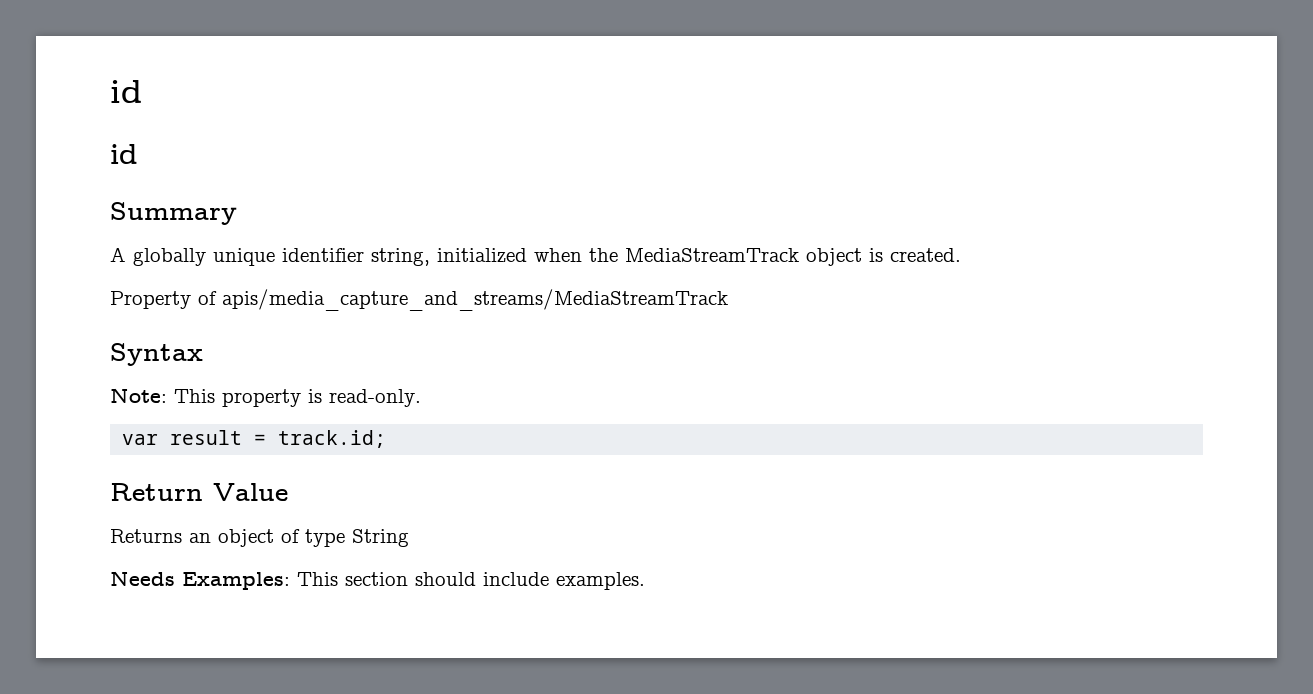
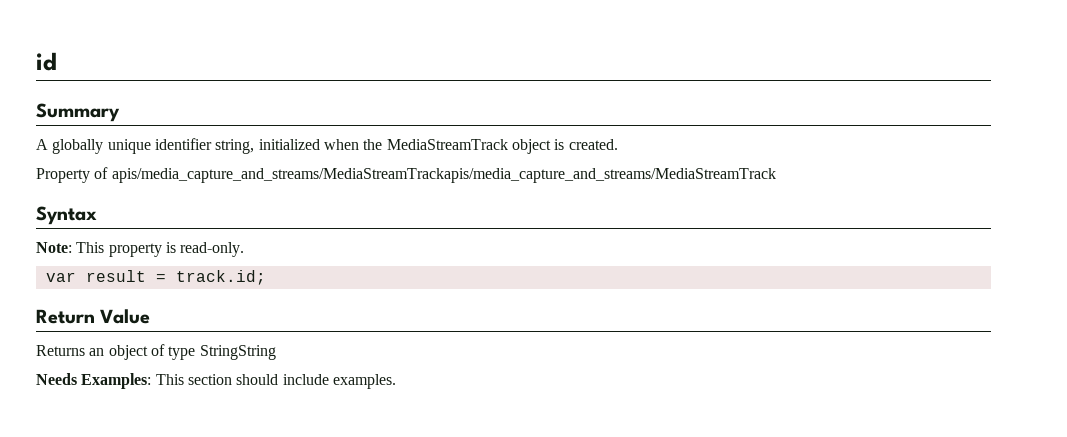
[110,80,142,103] [110,144,138,164] id // id -> [36,52,57,71] id
[222,289,728,311] apis/media_capture_and_streams/MediaStreamTrack -> [111,168,776,183] apis/media_capture_and_streams/MediaStreamTrackapis/media_capture_and_streams/MediaStreamTrack
[352,529,409,547] String -> [199,345,276,360] StringString

